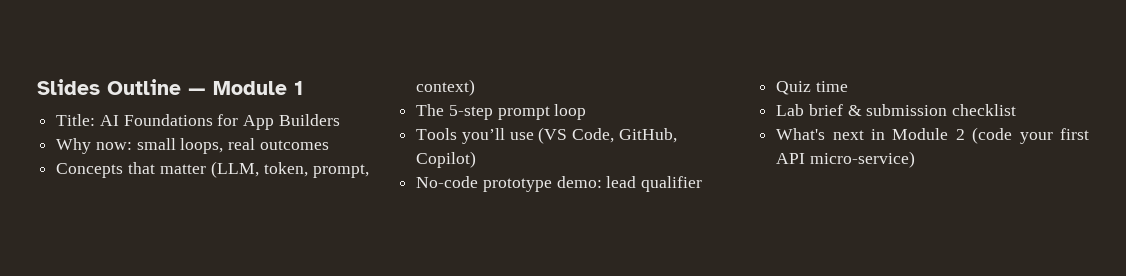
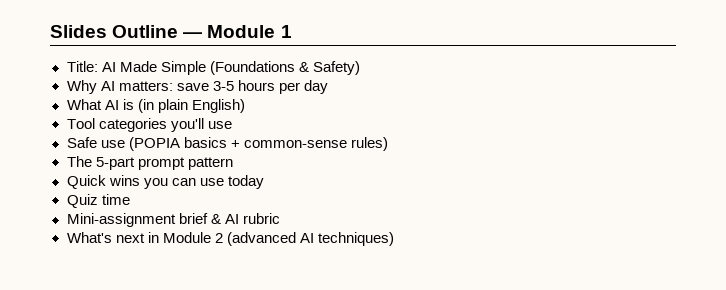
[123,114,340,130] [56,138,329,154] [56,161,369,178] [416,79,476,96] [416,104,587,120] [416,127,677,144] [416,151,477,168] [416,176,703,192] Foundations for App Builders // Why now: small loops, real outcomes // Concepts that matter (LLM, token, prompt, context) // The 5‑step prompt loop // Tools you’ll use (VS Code, GitHub, Copilot) // No‑code prototype demo: lead qualifier -> [119,61,360,75] [66,80,328,94] [66,99,245,113] [66,118,232,132] [66,137,388,151] [66,156,233,170] [66,175,264,189] Made Simple (Foundations & Safety) // Why AI matters: save 3-5 hours per day // What AI is (in plain English) // Tool categories you'll use // Safe use (POPIA basics + common-sense rules) // The 5-part prompt pattern // Quick wins you can use today
[776,104,805,116] Lab -> [66,213,176,227] Mini-assignment
[866,104,1017,116] submission checklist -> [224,213,280,224] AI rubric
[972,127,1089,144] [776,151,915,168] (code your first API micro‑service) -> [226,232,394,246] (advanced AI techniques)

